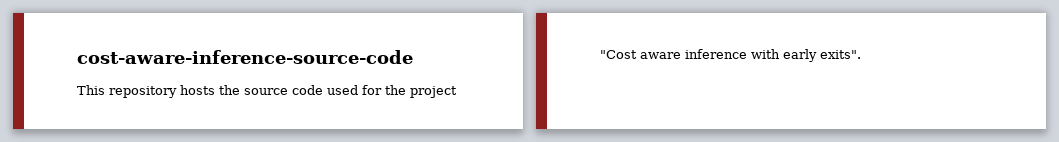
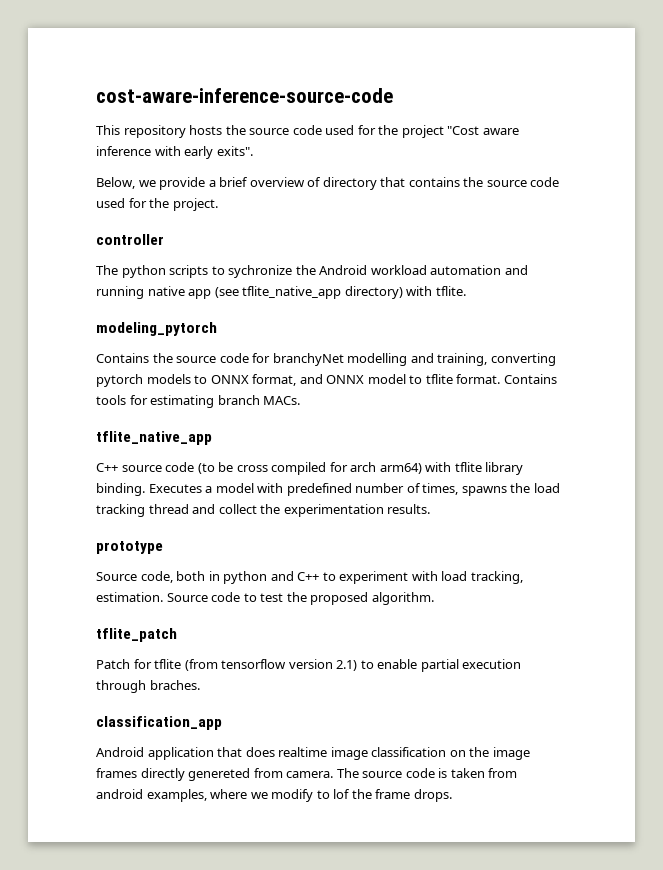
(861, 54) none -> [96,177,560,190] [96,198,218,211] [96,234,164,245] [96,265,528,278] [96,286,466,299] [96,322,217,336] [96,353,556,366] [96,374,557,387] [96,395,301,408] [96,431,212,445] [96,462,524,475] [96,483,560,496] [96,504,431,517] [96,541,163,554] [96,571,523,584] [96,592,434,605] [96,628,177,642] [96,659,522,672] [96,680,200,693] [96,716,222,730] [96,747,530,760] [96,768,518,781] [96,789,452,802] // Below, we provide a brief overview of directory that contains the source code used for the project. // controller // The python scripts to sychronize the Android workload automation and running native app (see tflite_native_app directory) with tflite. // modeling_pytorch // Contains the source code for branchyNet modelling and training, converting pytorch models to ONNX format, and ONNX model to tflite format. Contains tools for estimating branch MACs. // tflite_native_app // C++ source code (to be cross compiled for arch arm64) with tflite library binding. Executes a model with predefined number of times, spawns the load tracking thread and collect the experimentation results. // prototype // Source code, both in python and C++ to experiment with load tracking, estimation. Source code to test the proposed algorithm. // tflite_patch // Patch for tflite (from tensorflow version 2.1) to enable partial execution through braches. // classification_app // Android application that does realtime image classification on the image frames directly genereted from camera. The source code is taken from android examples, where we modify to lof the frame drops.

